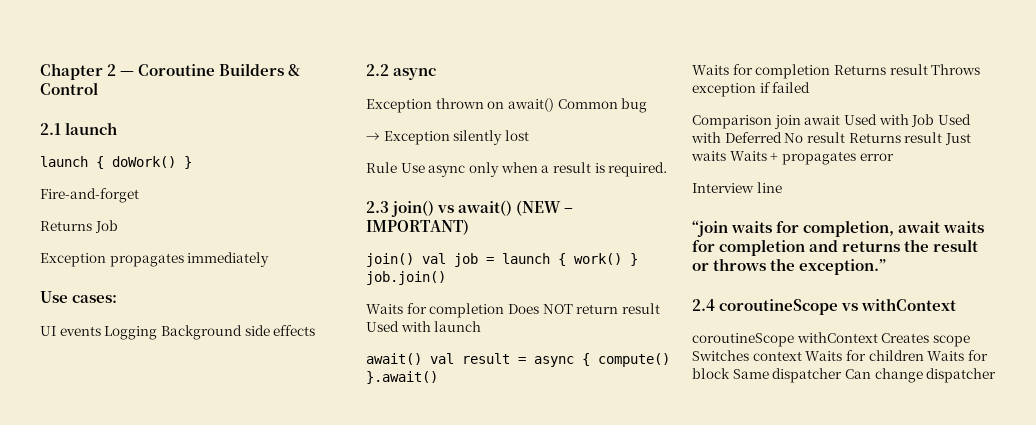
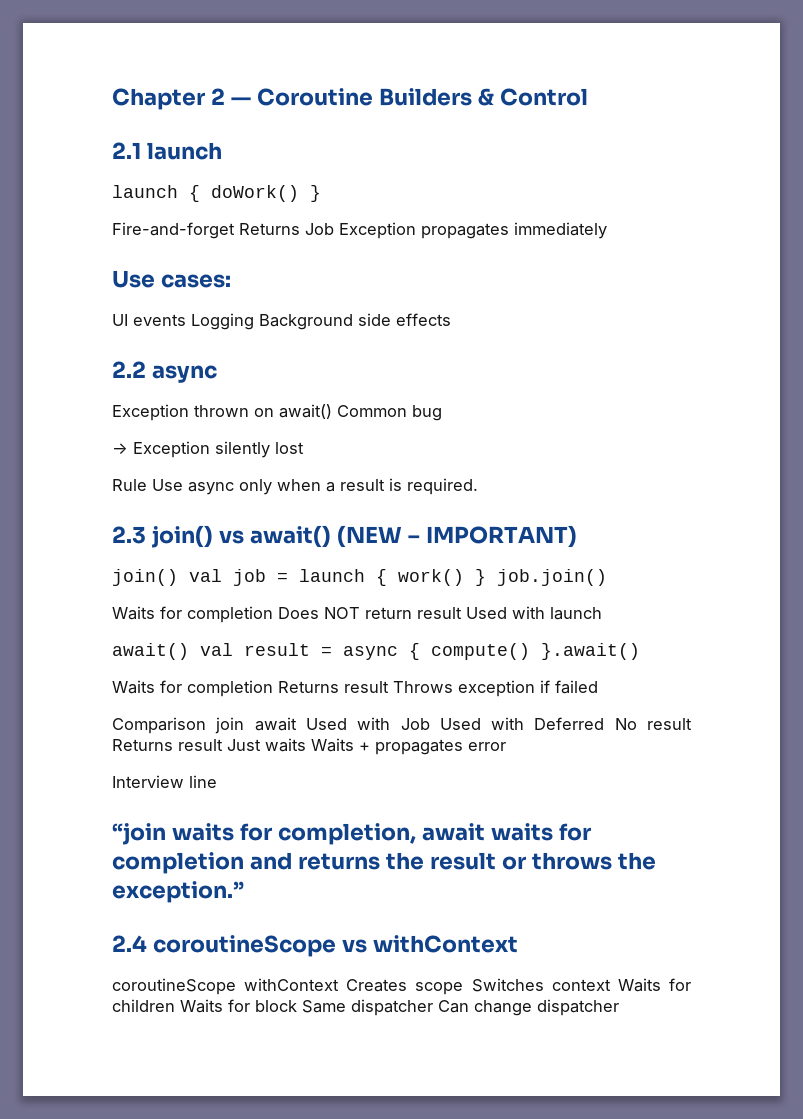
(139, 195) // -> (235, 230) none
(118, 226) // -> (334, 229) none

